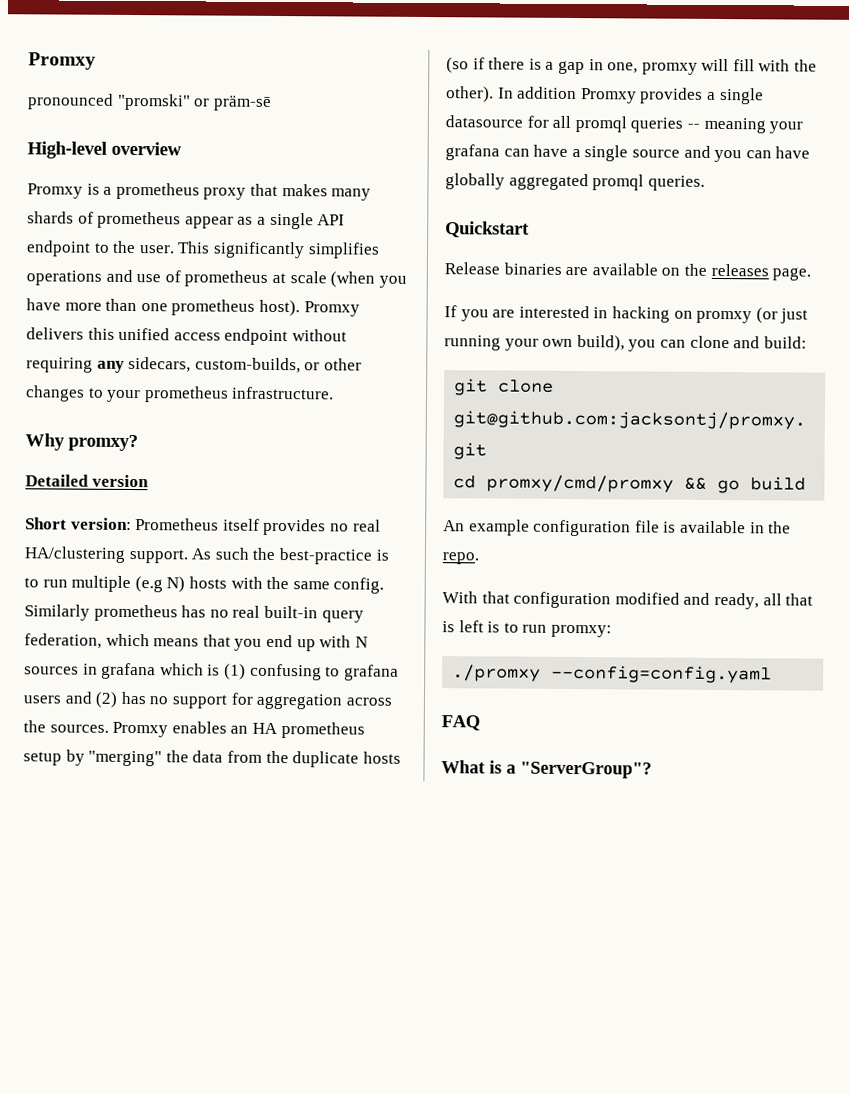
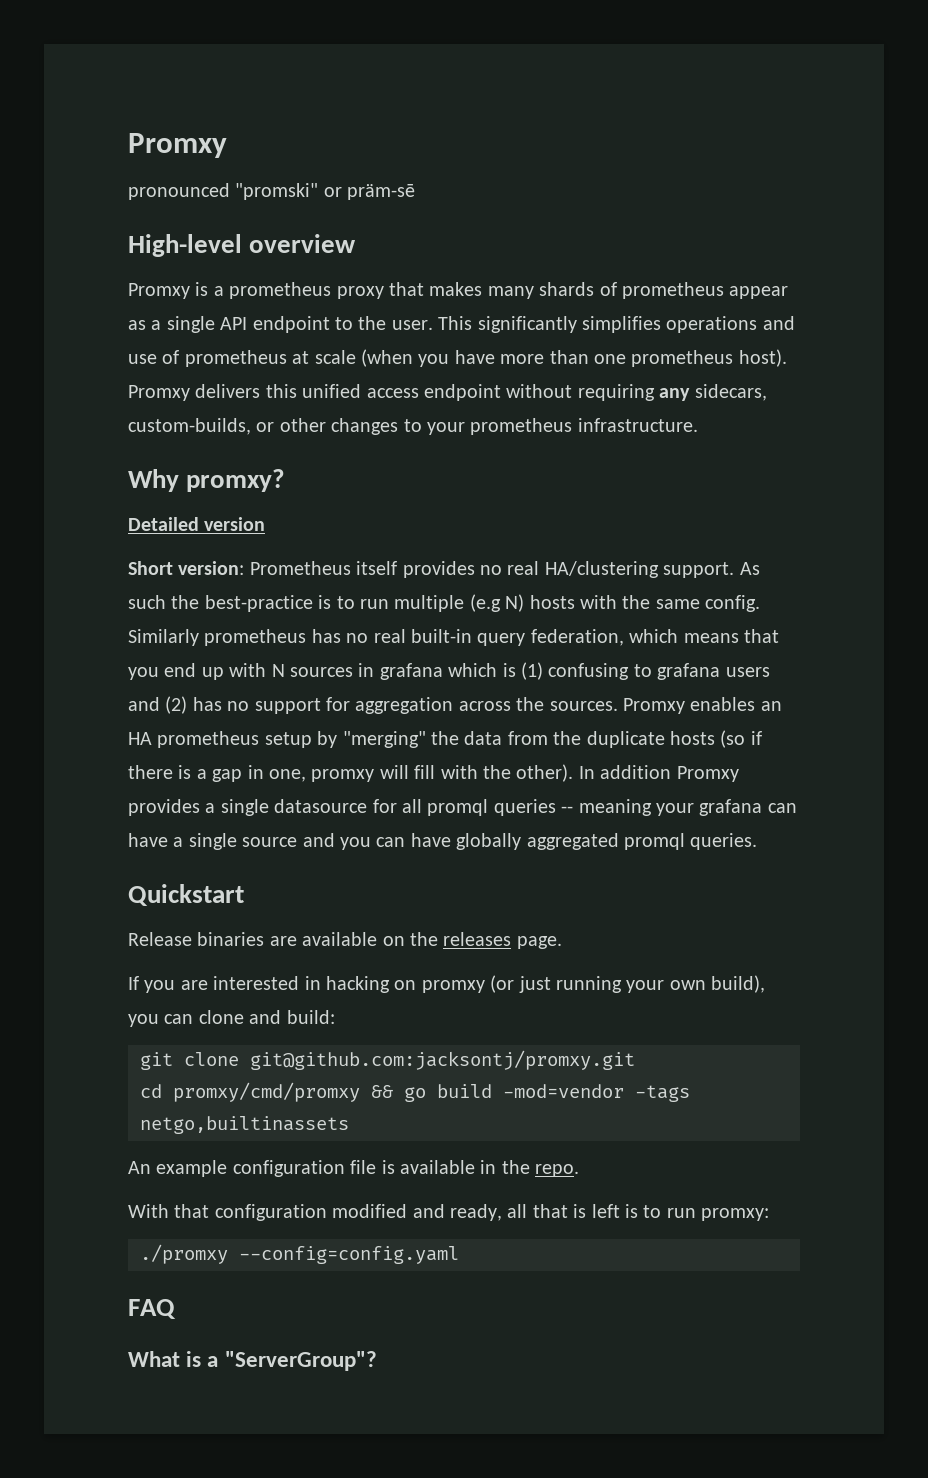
(807, 483) none -> [503,1084,690,1102] [140,1116,349,1134] -mod=vendor -tags netgo,builtinassets

